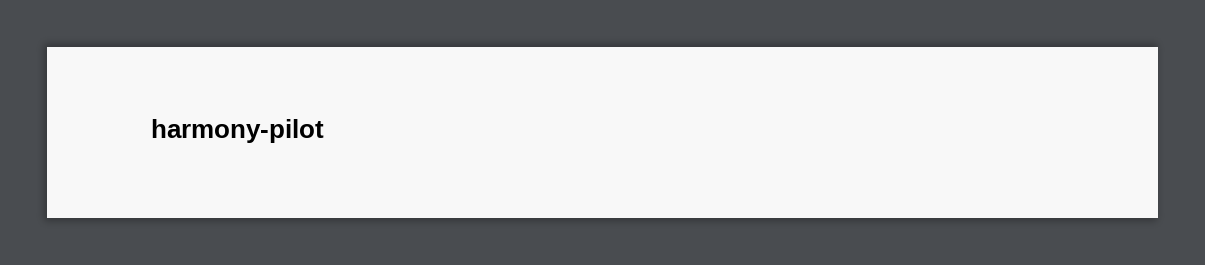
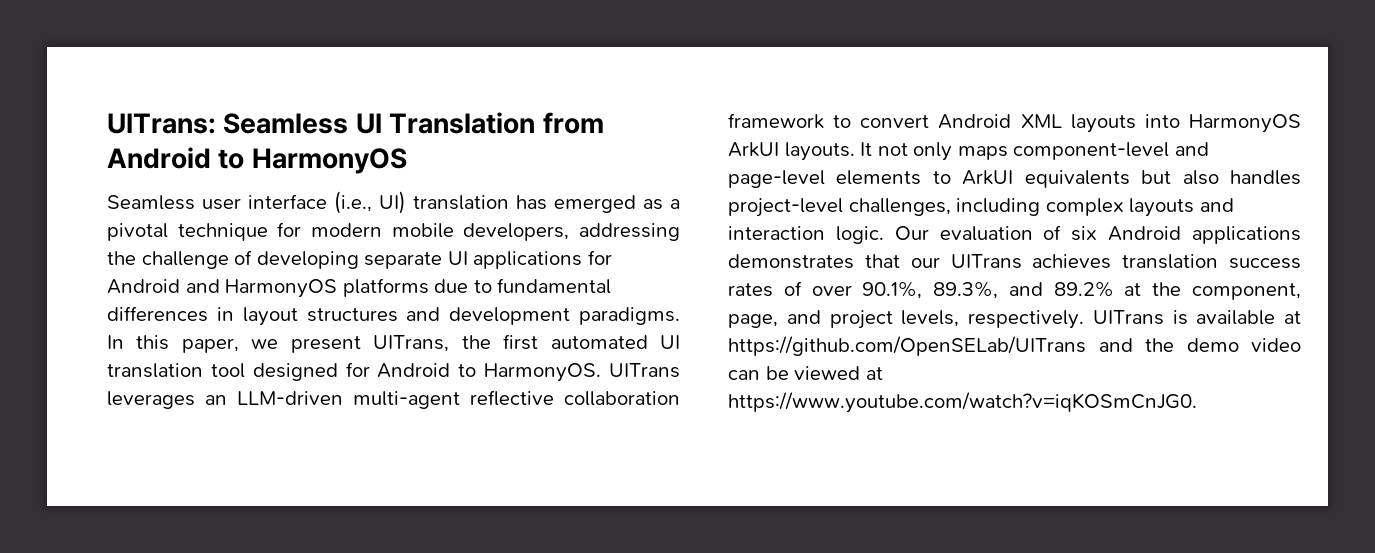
[151,119,324,143] harmony-pilot -> [107,112,604,134] [107,147,407,174] [107,191,680,214] [107,222,680,241] [107,250,612,269] [107,278,612,298] [107,306,680,326] [107,334,681,353] [107,362,680,382] [107,390,680,409] [728,113,1301,133] [728,142,1209,161] [728,170,1301,188] [728,198,1234,217] [728,225,1301,244] [728,254,1301,269] [728,281,1301,300] [728,310,1301,329] [728,336,1301,356] [728,366,883,380] [728,392,1197,413] UITrans: Seamless UI Translation from Android to HarmonyOS // Seamless user interface (i.e., UI) translation has emerged as a pivotal technique for modern mobile developers, addressing the challenge of developing separate UI applications for Android and HarmonyOS platforms due to fundamental differences in layout structures and development paradigms. In this paper, we present UITrans, the first automated UI translation tool designed for Android to HarmonyOS. UITrans leverages an LLM-driven multi-agent reflective collaboration framework to convert Android XML layouts into HarmonyOS ArkUI layouts. It not only maps component-level and page-level elements to ArkUI equivalents but also handles project-level challenges, including complex layouts and interaction logic. Our evaluation of six Android applications demonstrates that our UITrans achieves translation success rates of over 90.1%, 89.3%, and 89.2% at the component, page, and project levels, respectively. UITrans is available at https://github.com/OpenSELab/UITrans and the demo video can be viewed at https://www.youtube.com/watch?v=iqKOSmCnJG0.

